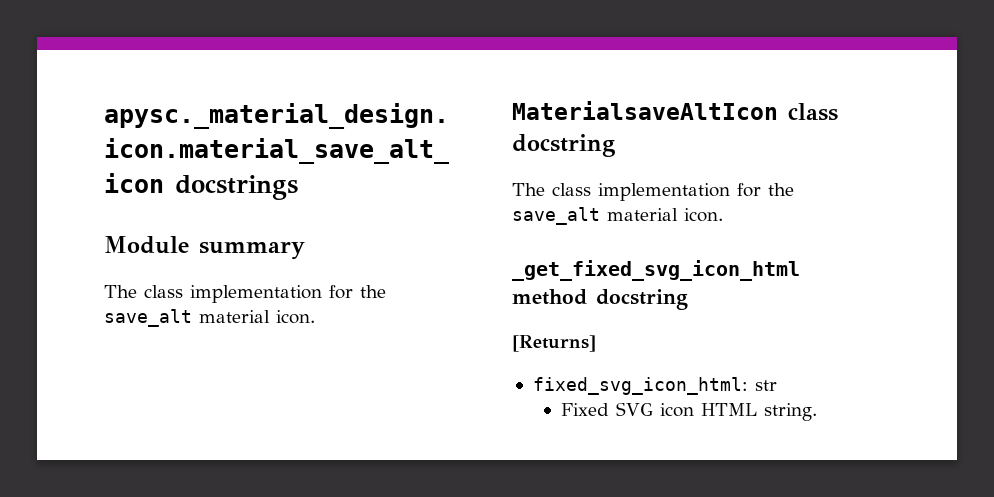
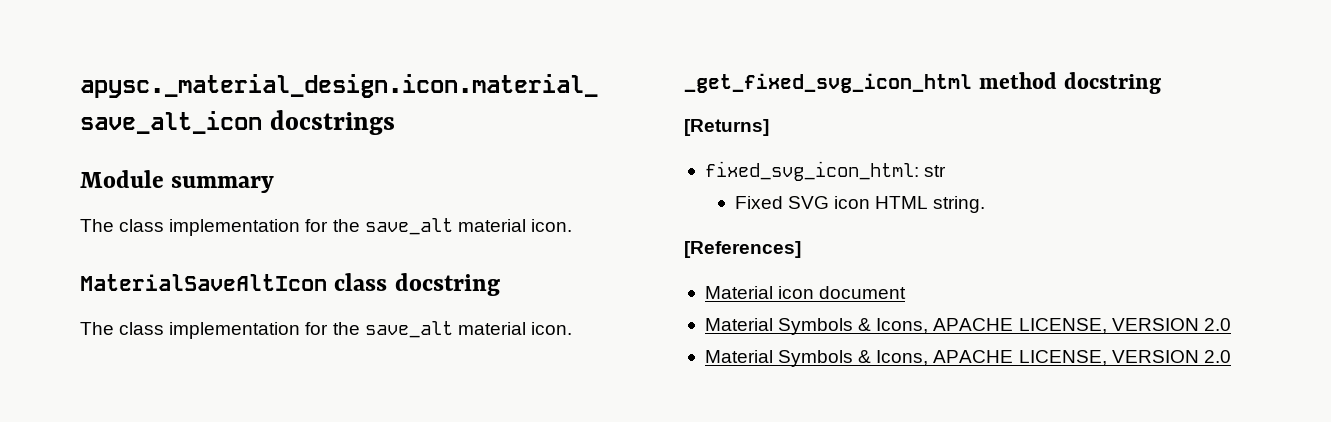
[512,101,778,120] MaterialsaveAltIcon -> [80,274,327,291] MaterialSaveAltIcon
(817, 412) none -> [684,241,801,258] [704,286,907,299] [704,318,1231,335] [704,350,1231,367] // [References] // Material icon document // Material Symbols & Icons, APACHE LICENSE, VERSION 2.0 // Material Symbols & Icons, APACHE LICENSE, VERSION 2.0

